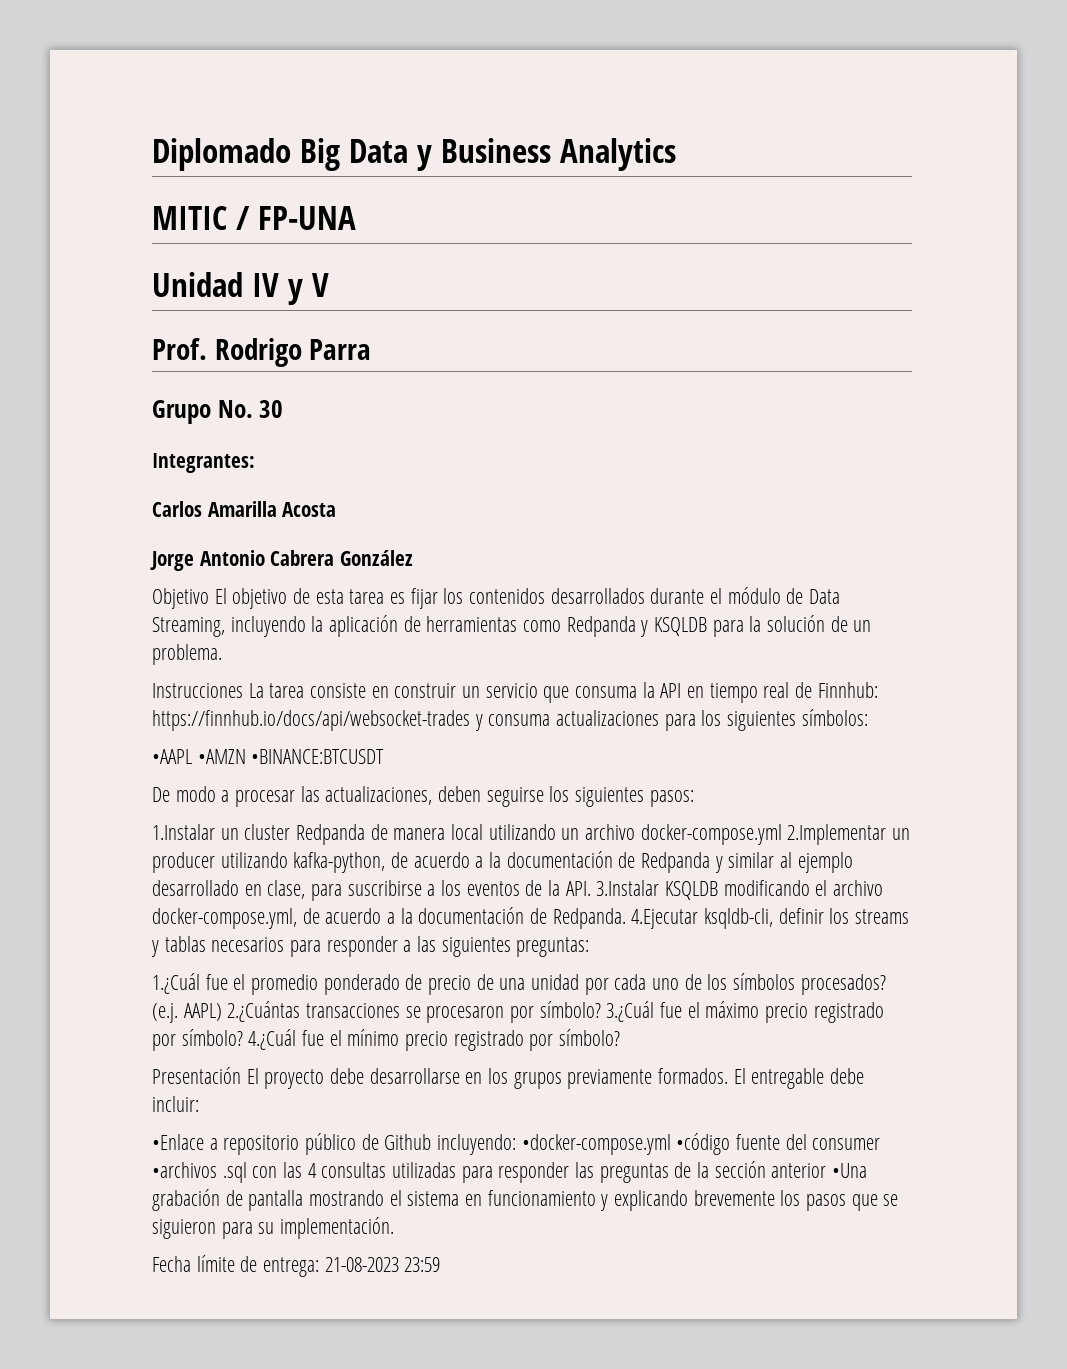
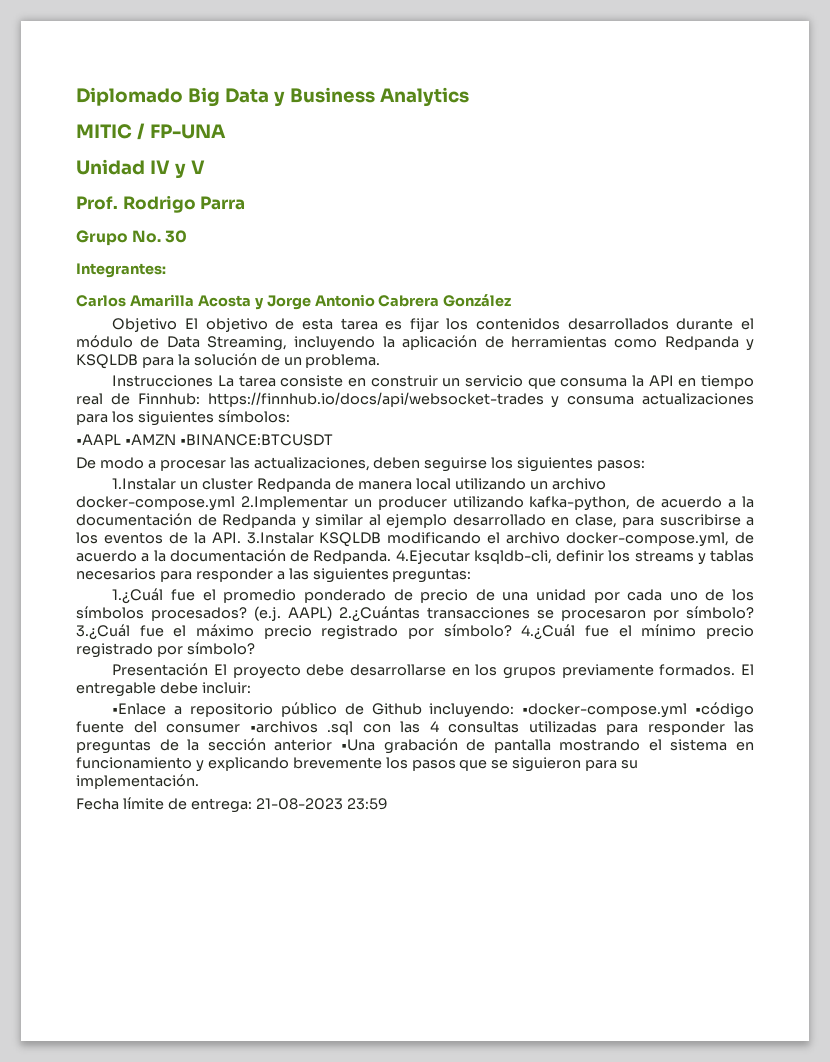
(337, 509) // -> [254,298,264,310] y

